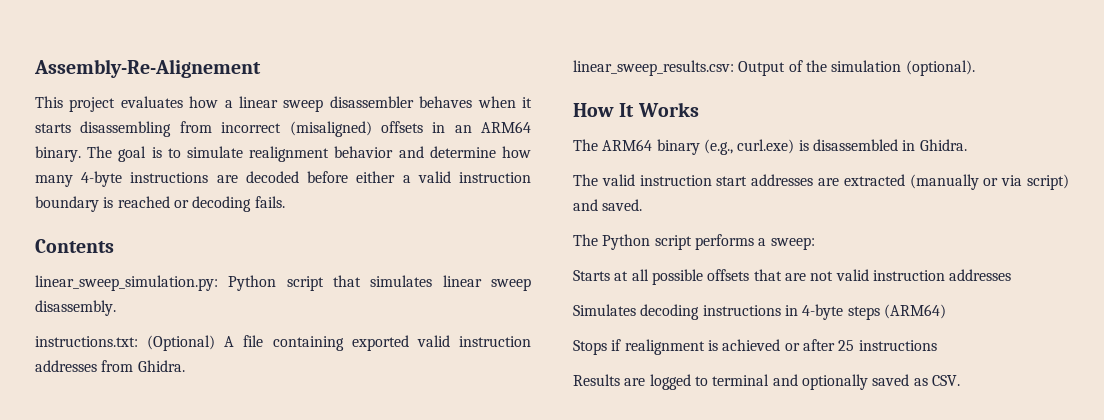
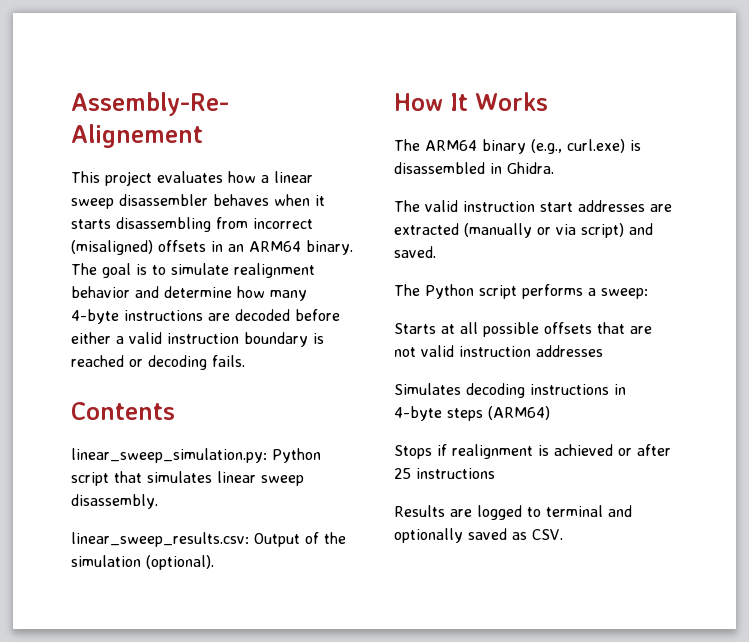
[35,335,531,351] [35,360,185,372] // instructions.txt: (Optional) A file containing exported valid instruction addresses from Ghidra. -> (158, 501) none

